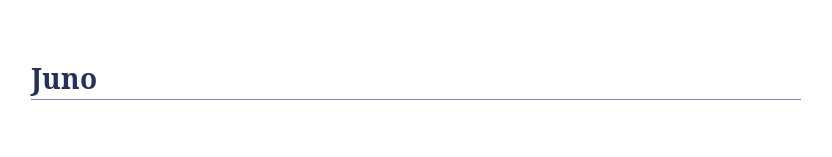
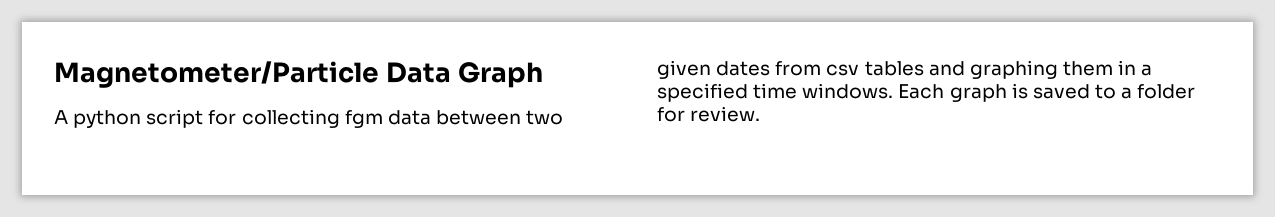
[30,68,97,96] Juno -> [54,61,544,88] [54,109,564,128] [657,60,1153,79] [657,83,1196,102] [657,106,761,122] Magnetometer/Particle Data Graph // A python script for collecting fgm data between two given dates from csv tables and graphing them in a specified time windows. Each graph is saved to a folder for review.

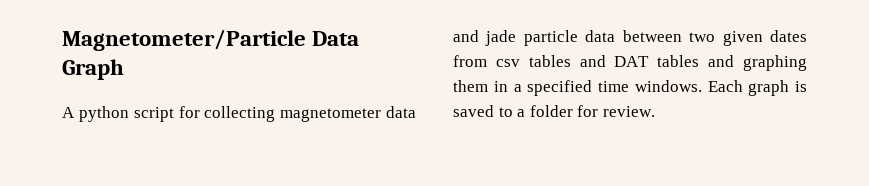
[344,110,383,128] fgm -> [280,106,416,122] [453,30,578,46] magnetometer data and jade particle
(965, 68) none -> [614,55,735,67] DAT tables and

